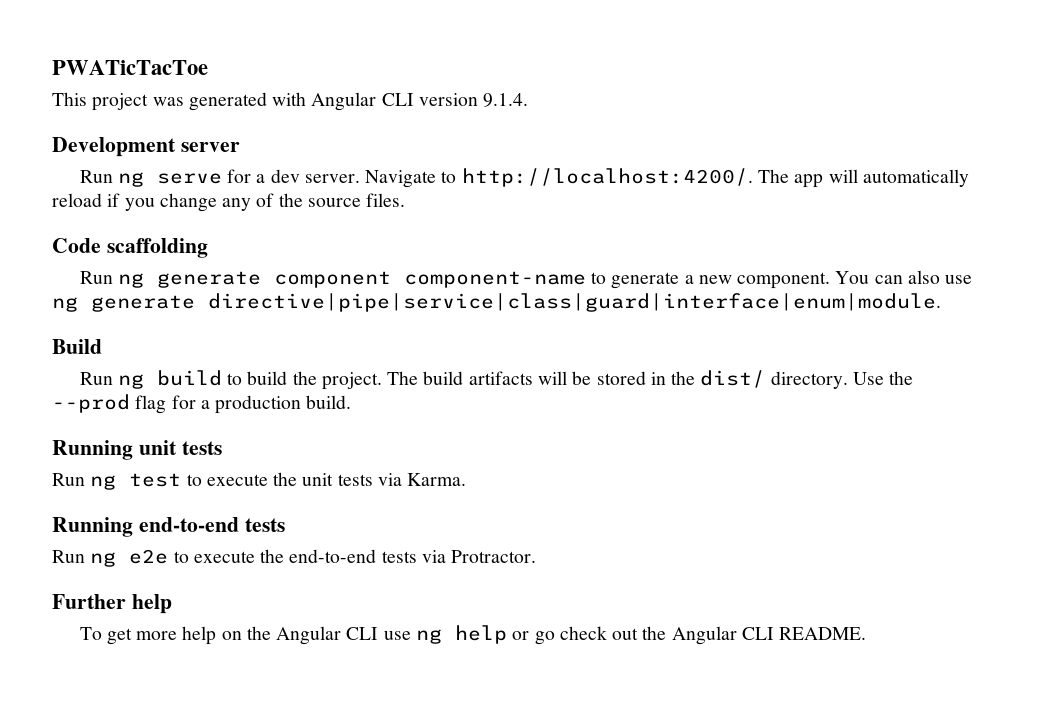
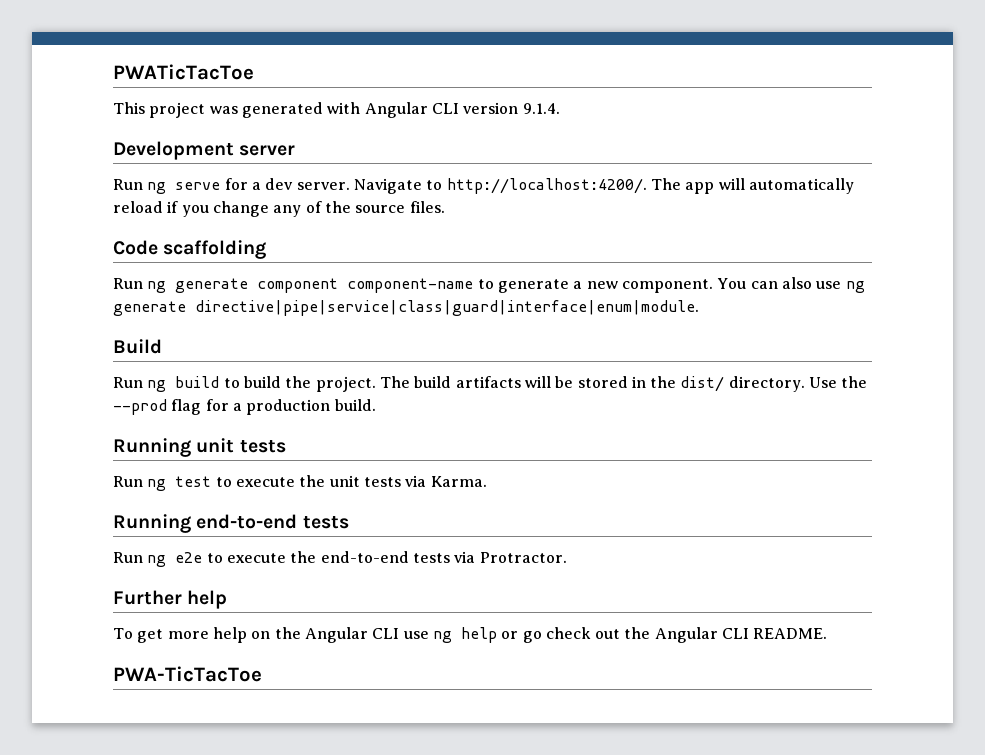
(867, 633) none -> [113,666,262,682] // PWA-TicTacToe

